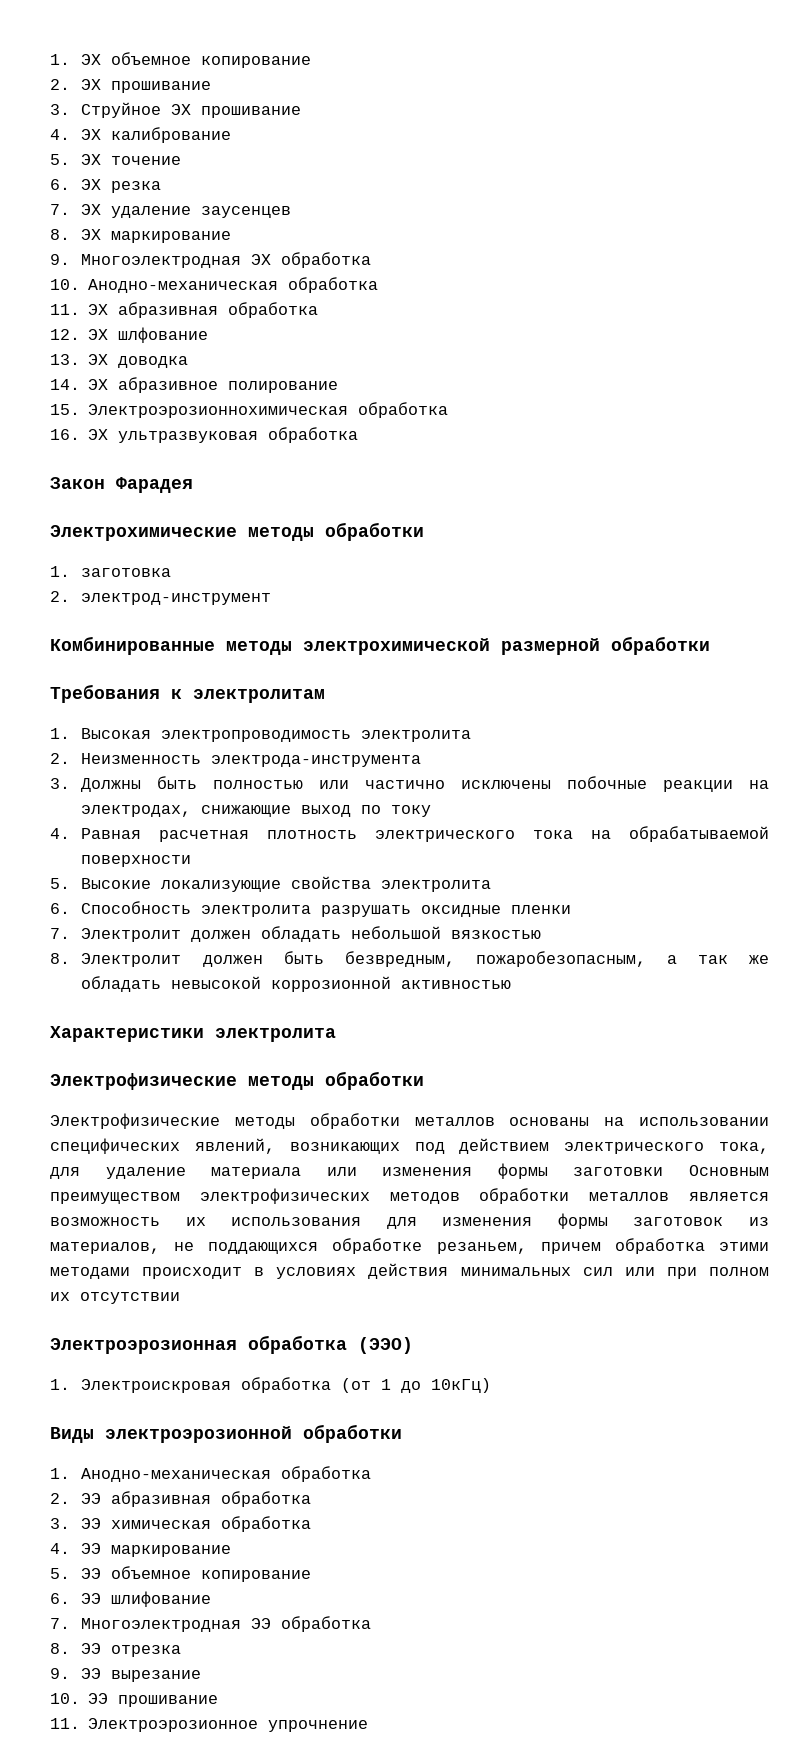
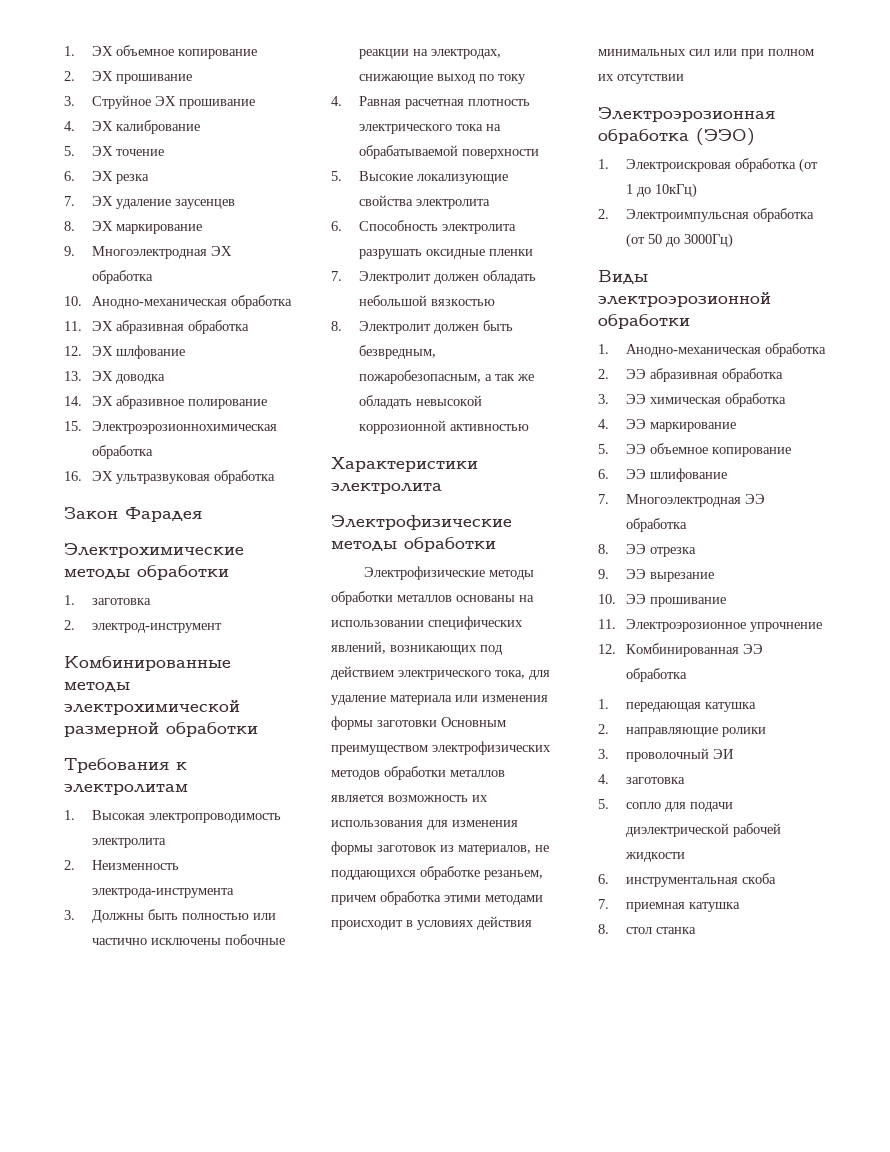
(492, 1385) none -> [598,208,815,222] [626,233,734,248] // 2. Электроимпульсная обработка (от 50 до 3000Гц)
(369, 1726) none -> [598,643,764,657] [626,668,688,682] [598,699,757,712] [598,724,767,737] [598,748,735,762] [598,774,686,784] [598,799,734,812] [626,823,782,837] [625,852,686,862] [598,873,777,887] [598,899,741,912] [598,924,697,934] // 12. Комбинированная ЭЭ обработка // 1. передающая катушка // 2. направляющие ролики // 3. проволочный ЭИ // 4. заготовка // 5. сопло для подачи диэлектрической рабочей жидкости // 6. инструментальная скоба // 7. приемная катушка // 8. стол станка

